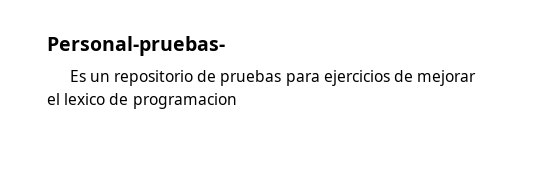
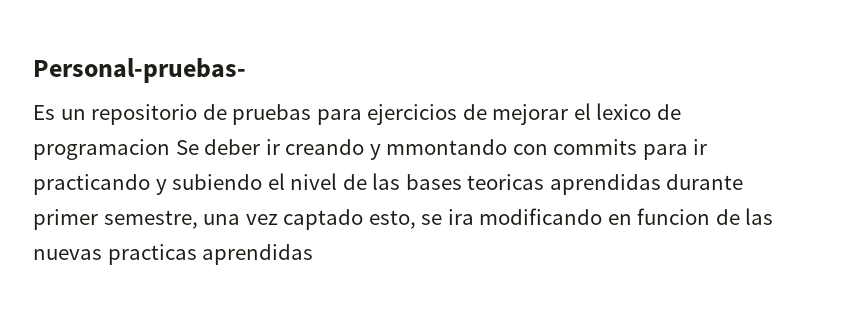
(237, 101) none -> [175,139,708,160] [33,173,744,195] [33,208,774,230] [33,244,314,265] Se deber ir creando y mmontando con commits para ir practicando y subiendo el nivel de las bases teoricas aprendidas durante primer semestre, una vez captado esto, se ira modificando en funcion de las nuevas practicas aprendidas

